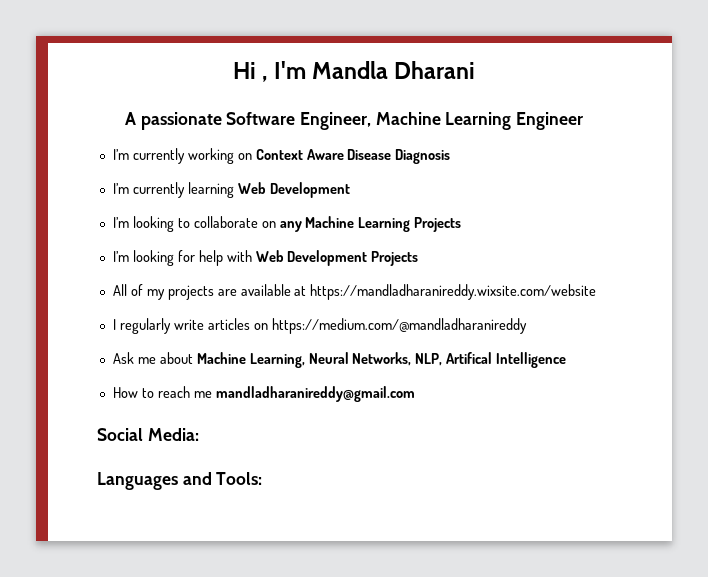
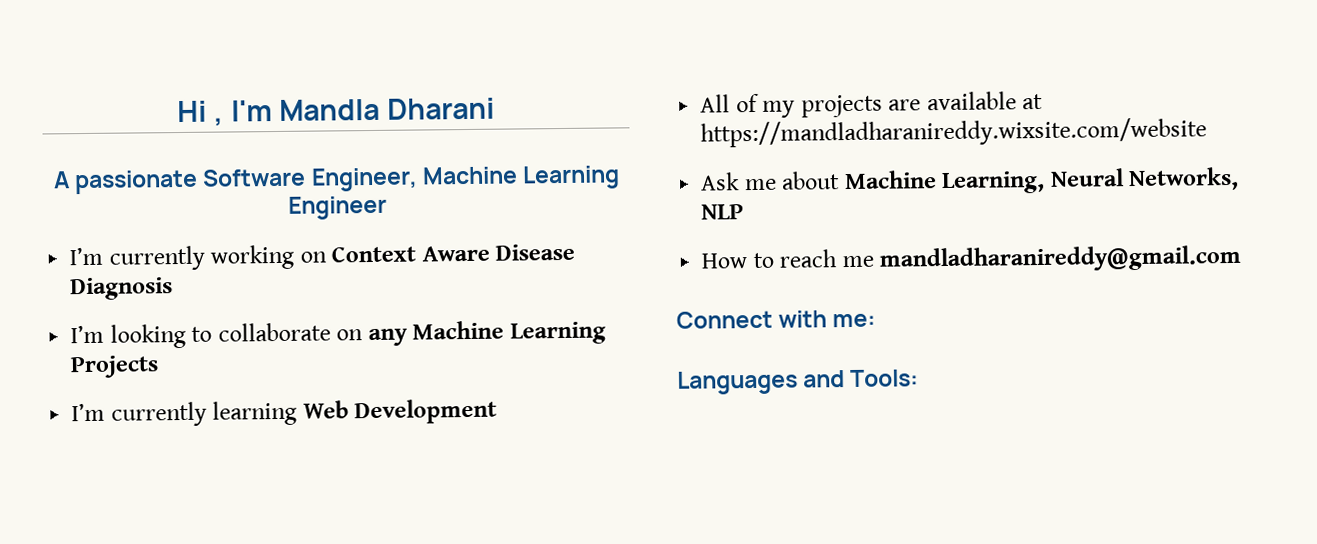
[112,182,350,198] // I’m currently learning Web Development -> (174, 289) none
[132,250,419,266] looking for help with Web Development Projects -> [110,398,498,427] currently learning Web Development
[112,318,527,334] // I regularly write articles on https://medium.com/@mandladharanireddy -> (1208, 132) none
[415,352,567,368] NLP, Artifical Intelligence -> [701,204,745,220] NLP
[97,428,199,441] Social Media: -> [676,310,877,329] Connect with me:

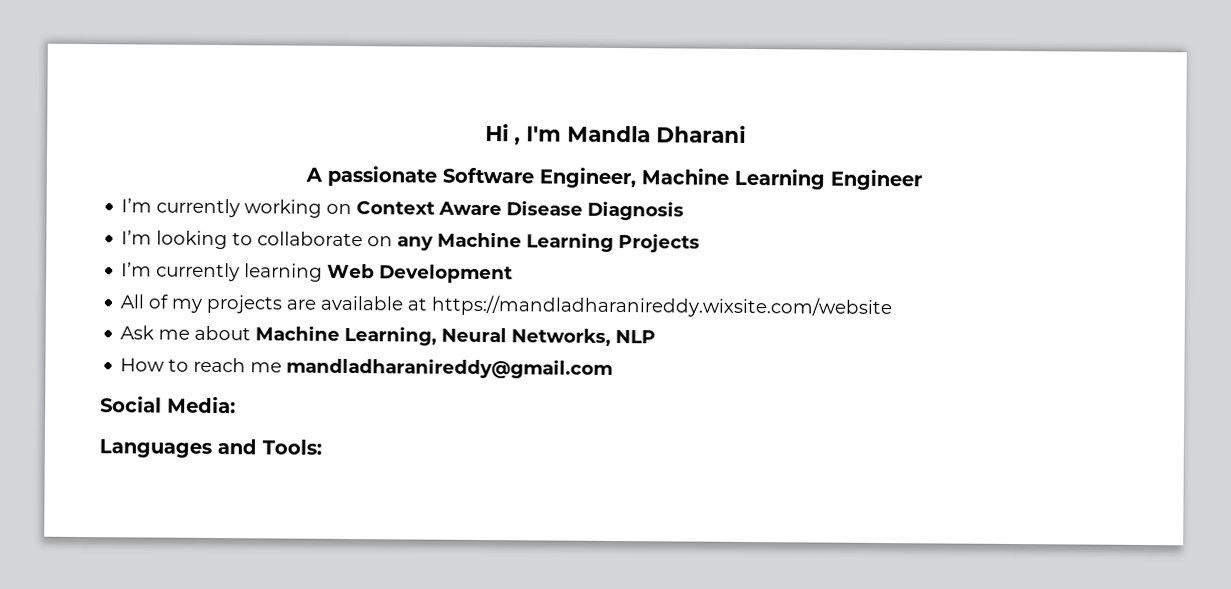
[676,310,877,329] Connect with me: -> [100,396,236,414] Social Media:

